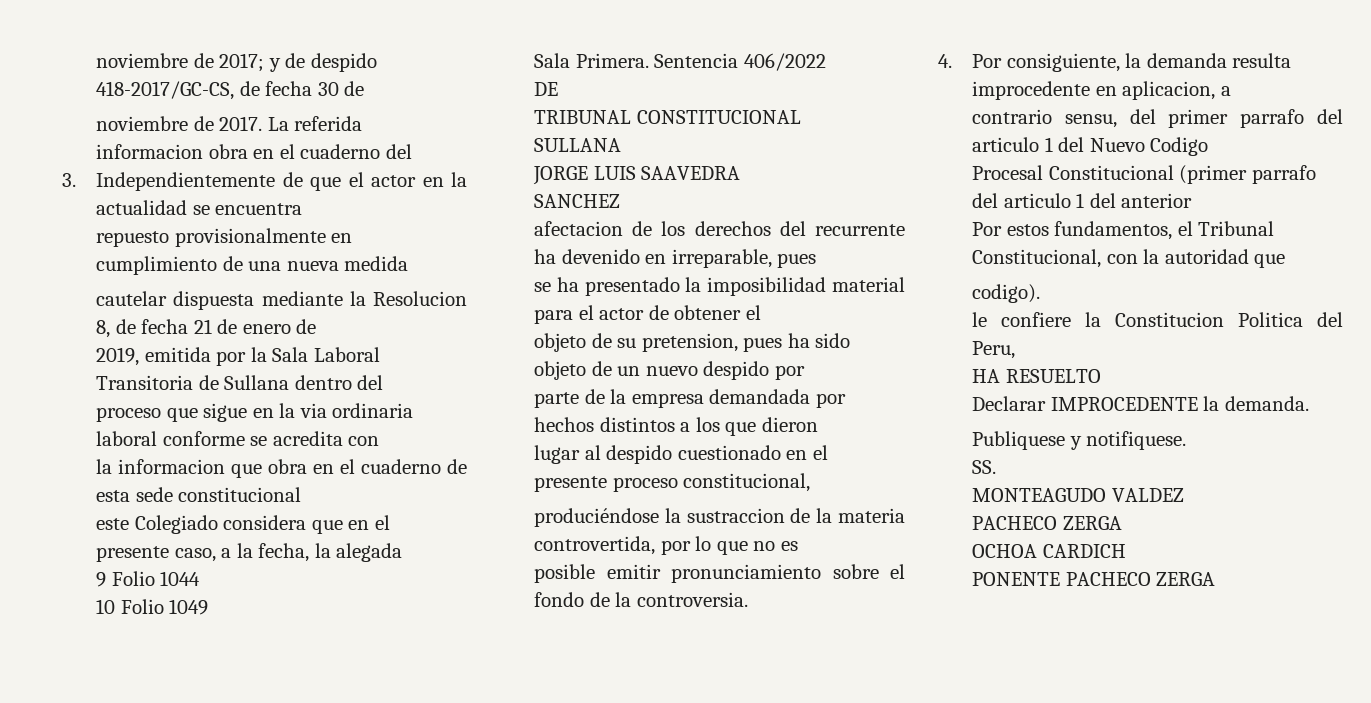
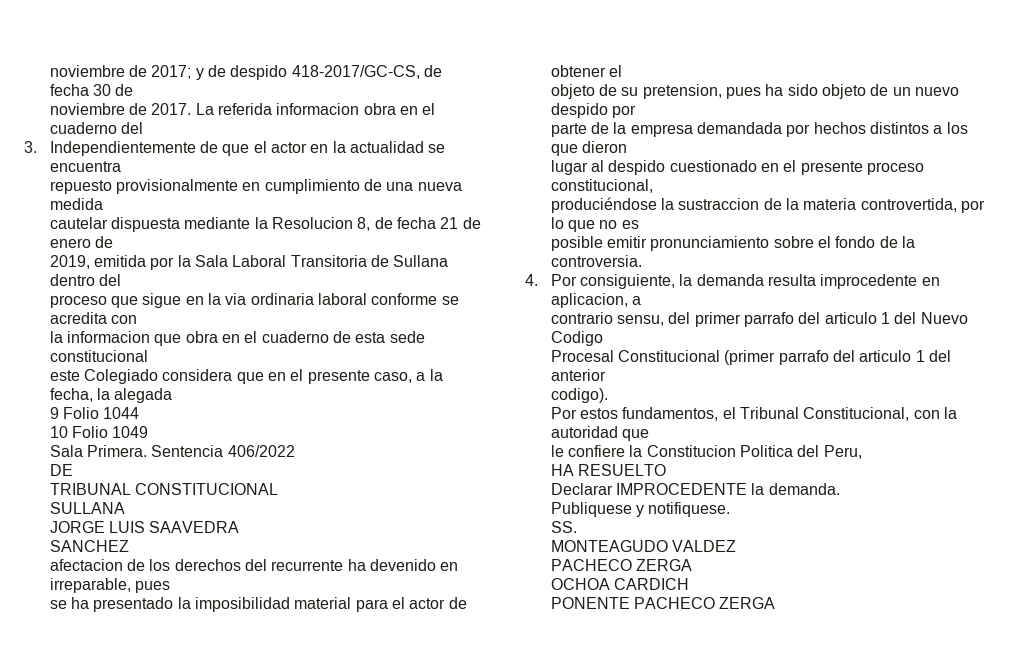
(1193, 200) none -> [550,388,608,403] // codigo).
[972,284,1041,303] // codigo). -> (649, 435) none

